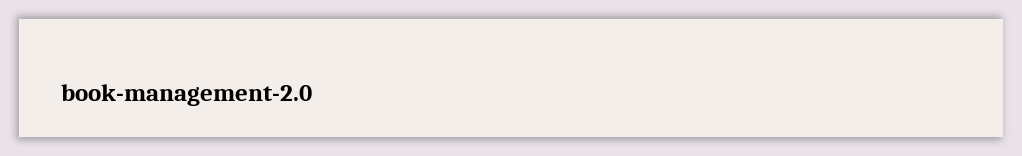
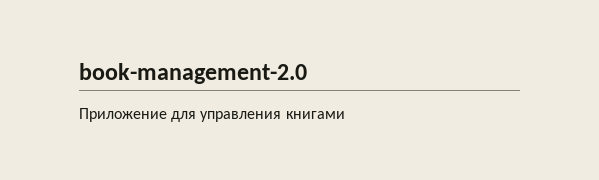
(312, 95) none -> [79,108,345,122] // Приложение для управления книгами

